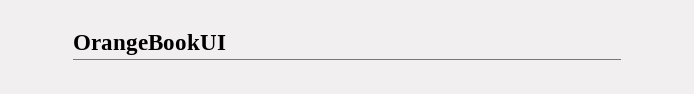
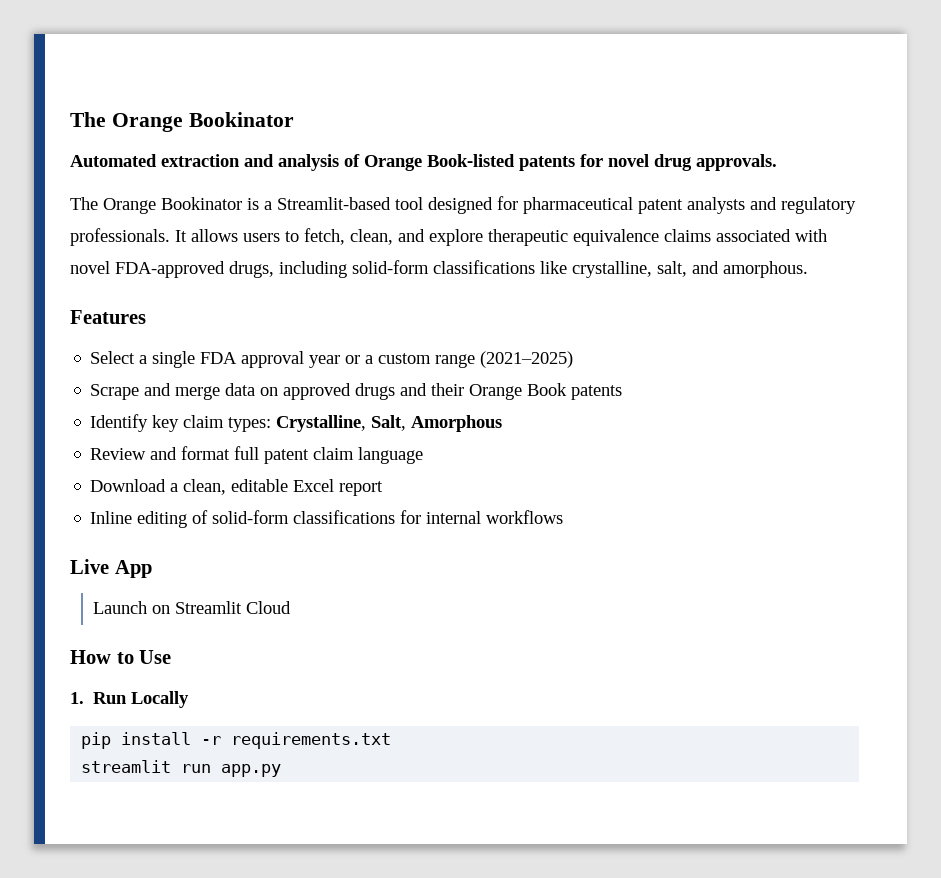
[73,34,226,55] OrangeBookUI -> [70,112,294,132] [70,154,777,171] [70,196,856,214] [70,228,827,246] [70,260,808,278] [70,310,146,324] [90,351,574,368] [90,383,623,400] [90,414,503,432] [90,446,424,464] [90,479,384,496] [90,510,564,528] [70,559,152,578] [93,601,292,614] [70,650,172,664] [70,691,190,708] [81,732,392,749] [81,760,282,777] The Orange Bookinator // Automated extraction and analysis of Orange Book-listed patents for novel drug approvals. // The Orange Bookinator is a Streamlit-based tool designed for pharmaceutical patent analysts and regulatory professionals. It allows users to fetch, clean, and explore therapeutic equivalence claims associated with novel FDA-approved drugs, including solid-form classifications like crystalline, salt, and amorphous. // Features // Select a single FDA approval year or a custom range (2021–2025) // Scrape and merge data on approved drugs and their Orange Book patents // Identify key claim types: Crystalline, Salt, Amorphous // Review and format full patent claim language // Download a clean, editable Excel report // Inline editing of solid-form classifications for internal workflows // Live App // Launch on Streamlit Cloud // How to Use // 1. Run Locally // pip install -r requirements.txt // streamlit run app.py

